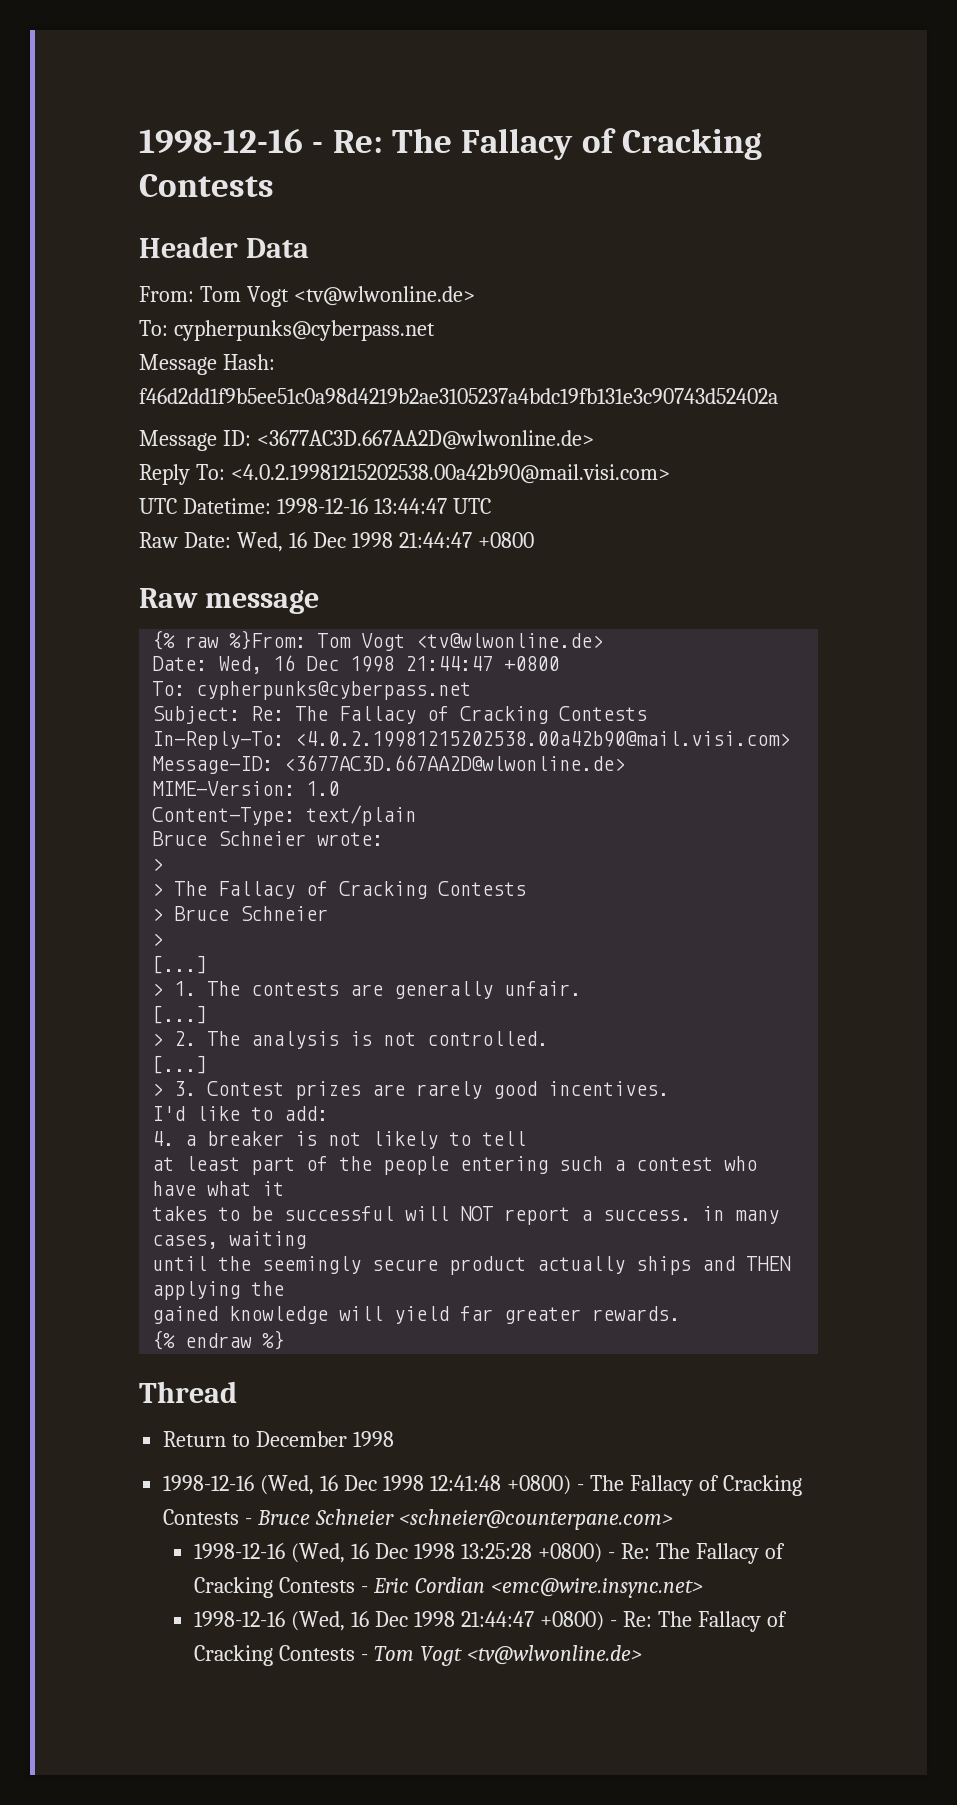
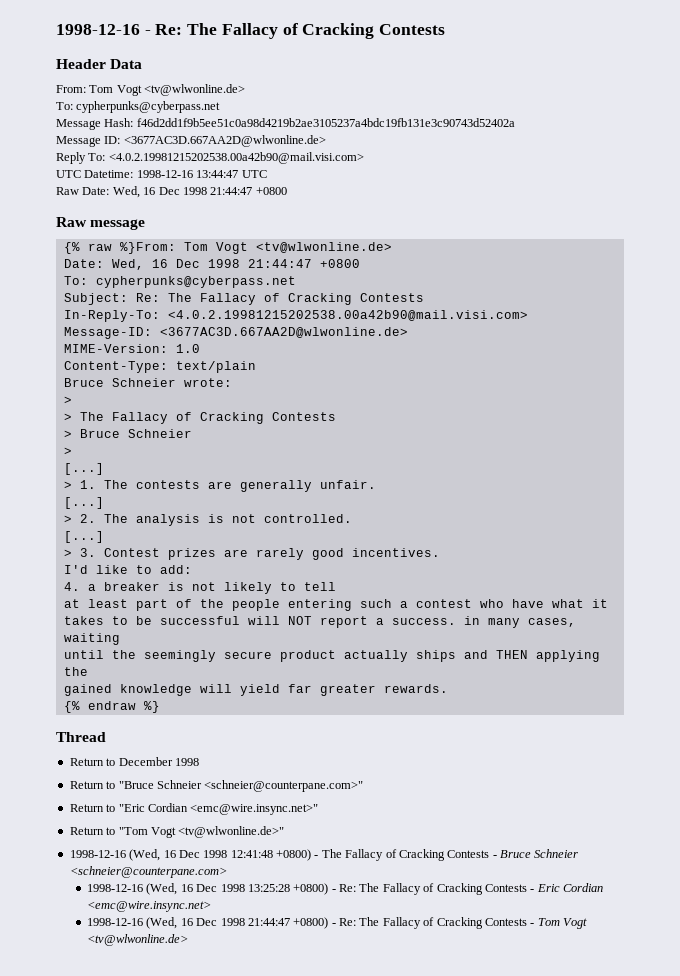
(395, 1439) none -> [69,780,364,792] [69,803,319,815] [69,826,285,838] // Return to "Bruce Schneier <schneier@counterpane.com>" // Return to "Eric Cordian <emc@wire.insync.net>" // Return to "Tom Vogt <tv@wlwonline.de>"

